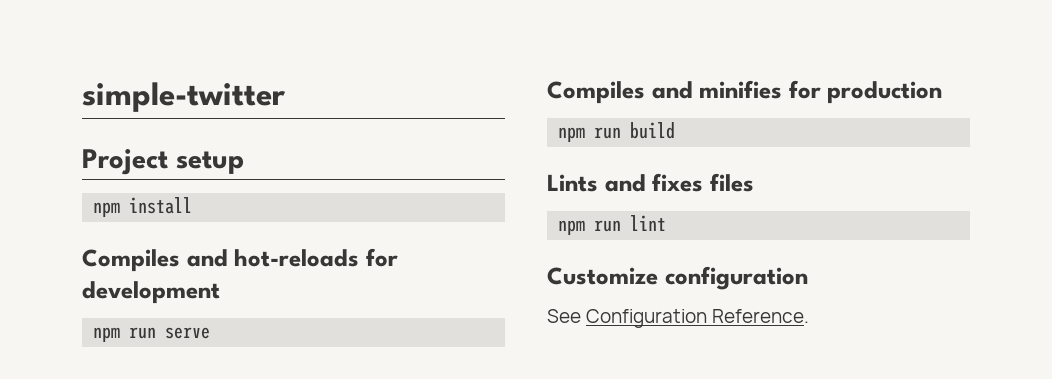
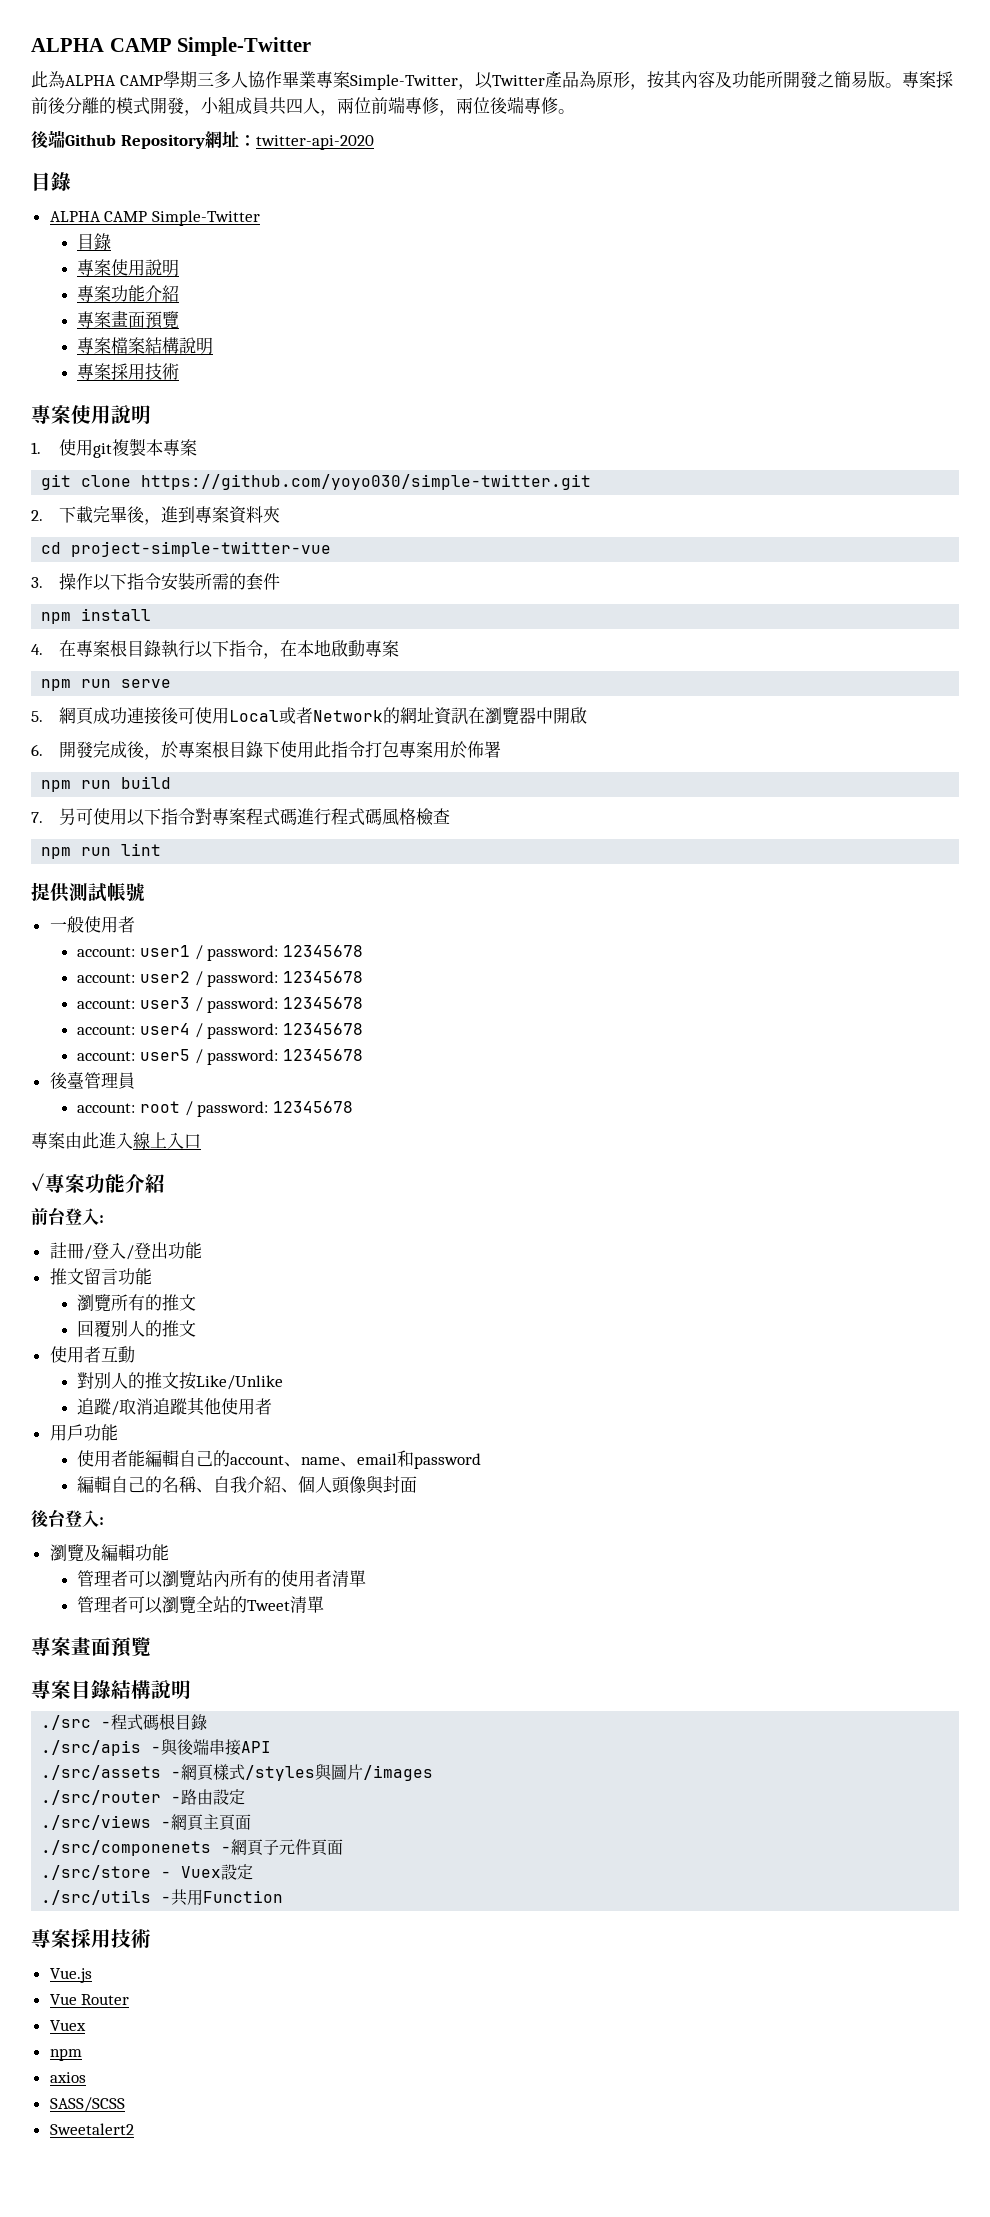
[82,82,286,112] [82,149,244,175] [93,197,193,217] [82,248,398,272] [82,281,220,304] [93,327,211,342] [547,80,943,104] [558,122,676,142] [547,173,754,192] [558,215,667,235] [547,266,808,290] [547,309,810,328] simple-twitter // Project setup // npm install // Compiles and hot-reloads for development // npm run serve // Compiles and minifies for production // npm run build // Lints and fixes files // npm run lint // Customize configuration // See Configuration Reference. -> [31,37,312,56] [31,70,953,90] [31,96,575,116] [31,130,374,150] [31,172,71,191] [49,210,260,226] [77,233,112,250] [77,259,180,277] [77,285,180,302] [77,310,180,329] [77,337,214,355] [77,363,180,380] [31,404,151,424] [31,438,197,458] [41,474,592,490] [31,506,280,525] [41,541,332,557] [31,573,280,591] [41,608,152,624] [31,640,399,659] [41,679,172,691] [31,707,587,725] [31,741,501,760] [41,776,172,792] [31,808,450,826] [41,843,162,859] [31,882,145,903] [49,916,135,933] [77,945,363,961] [77,971,363,987] [77,997,363,1013] [77,1023,363,1039] [77,1049,363,1065] [49,1071,135,1089] [77,1101,353,1117] [31,1132,201,1149] [31,1173,165,1193] [31,1207,104,1225] [49,1242,202,1260] [49,1268,152,1285] [77,1294,197,1312] [77,1320,197,1337] [49,1346,135,1363] [77,1372,284,1390] [77,1397,273,1416] [49,1424,118,1441] [77,1450,482,1469] [77,1476,418,1494] [31,1509,104,1527] [49,1544,169,1562] [77,1570,367,1588] [77,1596,325,1614] [31,1637,151,1657] [31,1679,191,1699] [41,1713,208,1731] [41,1739,272,1756] [41,1764,434,1781] [41,1789,246,1805] [41,1814,252,1831] [41,1839,344,1856] [41,1864,254,1880] [41,1889,284,1906] [31,1929,151,1948] [49,1968,92,1983] [49,1994,130,2005] [49,2020,86,2031] [49,2048,82,2061] [49,2072,86,2083] [49,2097,125,2112] [49,2123,134,2135] ALPHA CAMP Simple-Twitter // 此為ALPHA CAMP學期三多人協作畢業專案Simple-Twitter，以Twitter產品為原形，按其內容及功能所開發之簡易版。專案採前後分離的模式開發，小組成員共四人，兩位前端專修，兩位後端專修。 // 後端Github Repository網址：twitter-api-2020 // 目錄 // ALPHA CAMP Simple-Twitter // 目錄 // 專案使用說明 // 專案功能介紹 // 專案畫面預覽 // 專案檔案結構說明 // 專案採用技術 // 專案使用說明 // 1.使用git複製本專案 // git clone https://github.com/yoyo030/simple-twitter.git // 2.下載完畢後，進到專案資料夾 // cd project-simple-twitter-vue // 3.操作以下指令安裝所需的套件 // npm install // 4.在專案根目錄執行以下指令，在本地啟動專案 // npm run serve // 5.網頁成功連接後可使用Local或者Network的網址資訊在瀏覽器中開啟 // 6.開發完成後，於專案根目錄下使用此指令打包專案用於佈署 // npm run build // 7.另可使用以下指令對專案程式碼進行程式碼風格檢查 // npm run lint // 提供測試帳號 // 一般使用者 // account: user1 / password: 12345678 // account: user2 / password: 12345678 // account: user3 / password: 12345678 // account: user4 / password: 12345678 // account: user5 / password: 12345678 // 後臺管理員 // account: root / password: 12345678 // 專案由此進入線上入口 // ✓專案功能介紹 // 前台登入: // 註冊/登入/登出功能 // 推文留言功能 // 瀏覽所有的推文 // 回覆別人的推文 // 使用者互動 // 對別人的推文按Like/Unlike // 追蹤/取消追蹤其他使用者 // 用戶功能 // 使用者能編輯自己的account、name、email和password // 編輯自己的名稱、自我介紹、個人頭像與封面 // 後台登入: // 瀏覽及編輯功能 // 管理者可以瀏覽站內所有的使用者清單 // 管理者可以瀏覽全站的Tweet清單 // 專案畫面預覽 // 專案目錄結構說明 // ./src -程式碼根目錄 // ./src/apis -與後端串接API // ./src/assets -網頁樣式/styles與圖片/images // ./src/router -路由設定 // ./src/views -網頁主頁面 // ./src/componenets -網頁子元件頁面 // ./src/store - Vuex設定 // ./src/utils -共用Function // 專案採用技術 // Vue.js // Vue Router // Vuex // npm // axios // SASS/SCSS // Sweetalert2

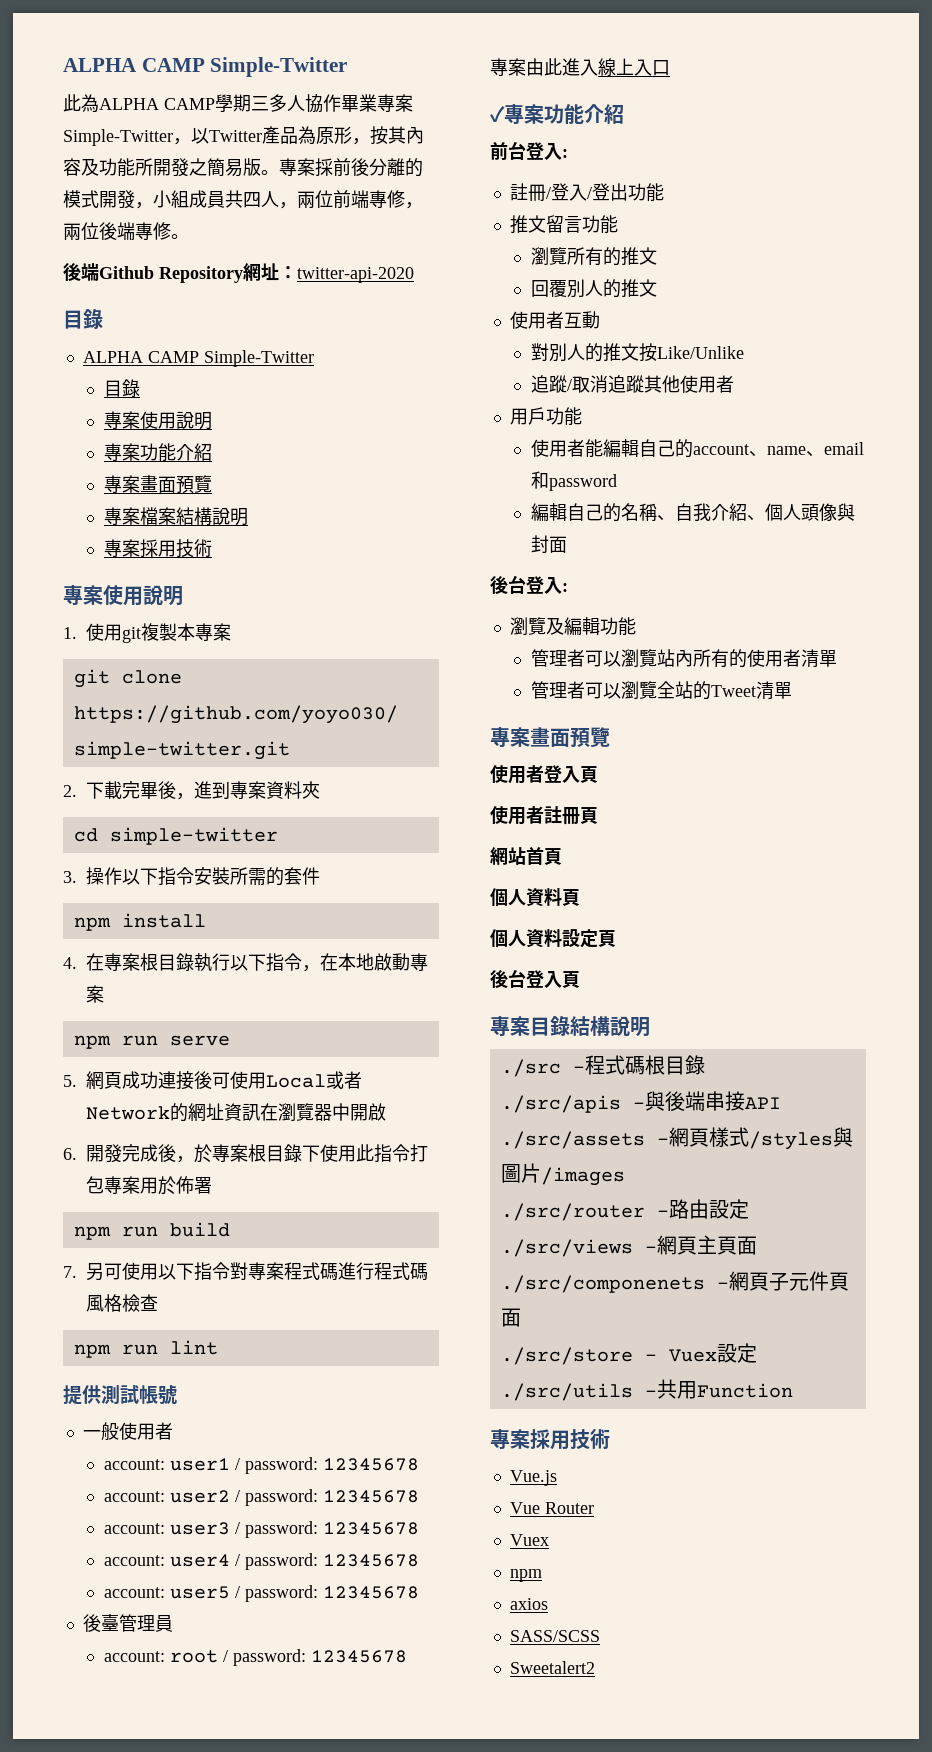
[71,541,332,557] project-simple-twitter-vue -> [109,827,278,845] simple-twitter
(151, 1647) none -> [490,765,598,784] [490,806,598,825] [490,847,562,865] [490,888,580,907] [490,929,616,948] [490,969,580,989] // 使用者登入頁 // 使用者註冊頁 // 網站首頁 // 個人資料頁 // 個人資料設定頁 // 後台登入頁

